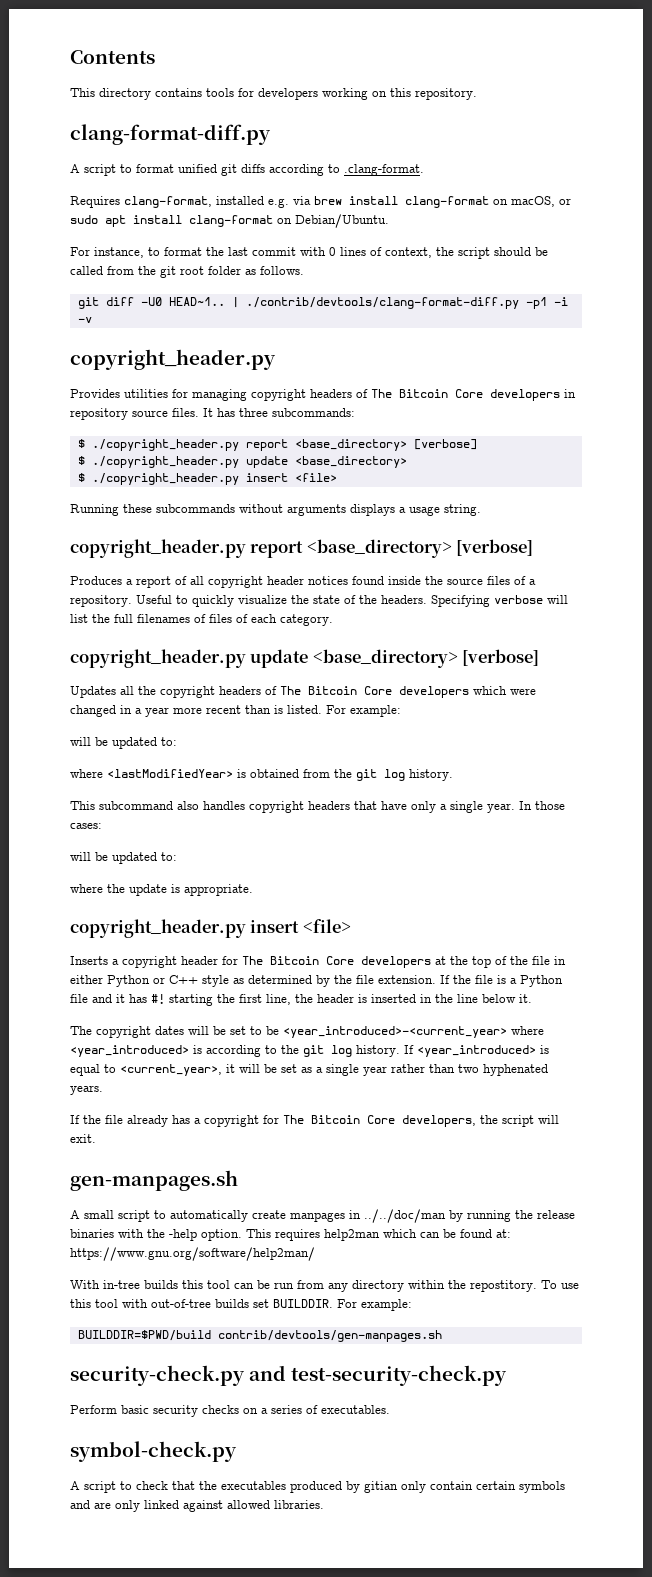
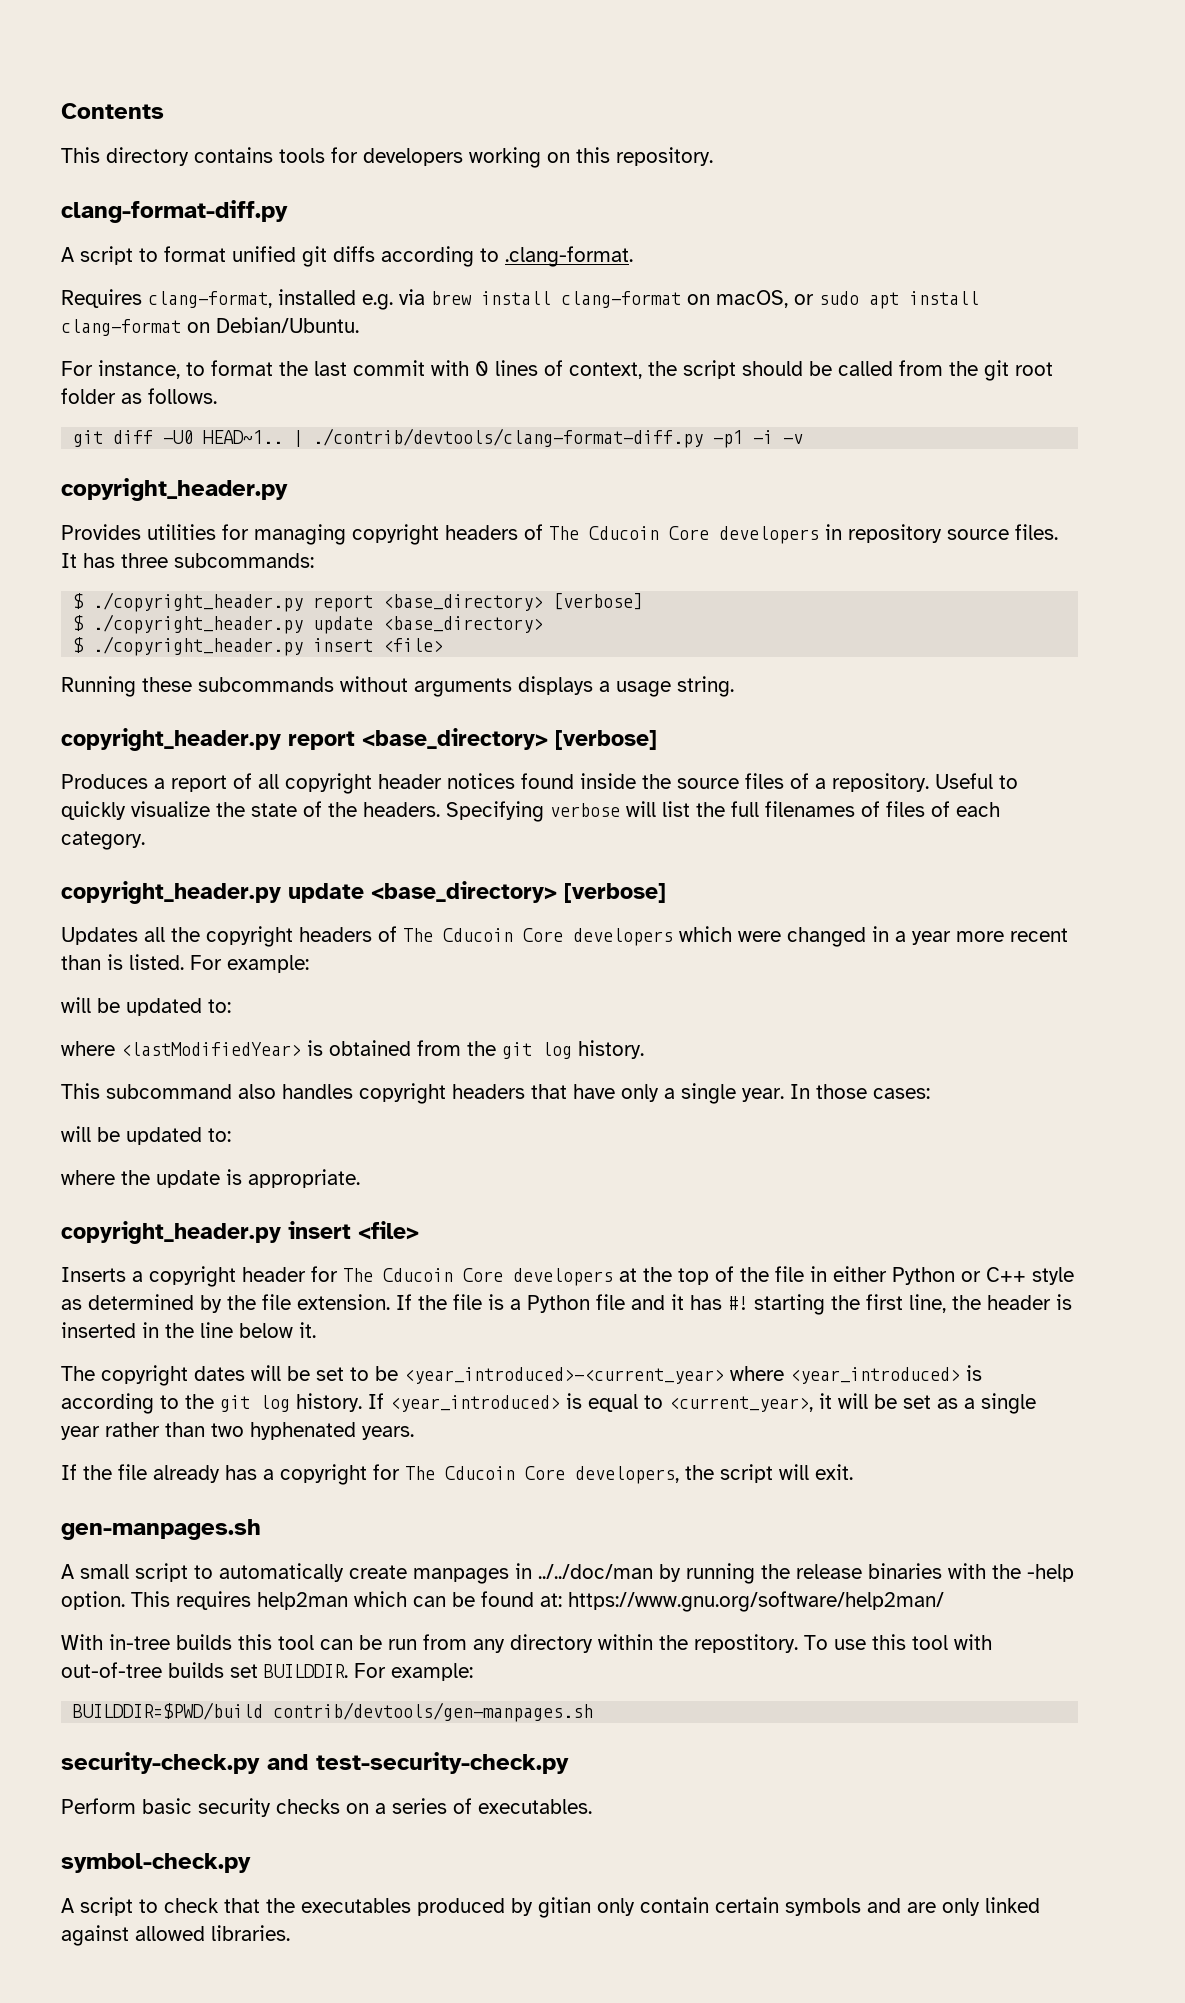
[399,389,448,398] Bitcoin -> [589,526,659,540] Cducoin
[308,686,357,695] Bitcoin -> [443,928,513,942] Cducoin
[270,956,319,965] Bitcoin -> [383,1268,453,1282] Cducoin
[311,1115,360,1124] Bitcoin -> [445,1466,515,1480] Cducoin

